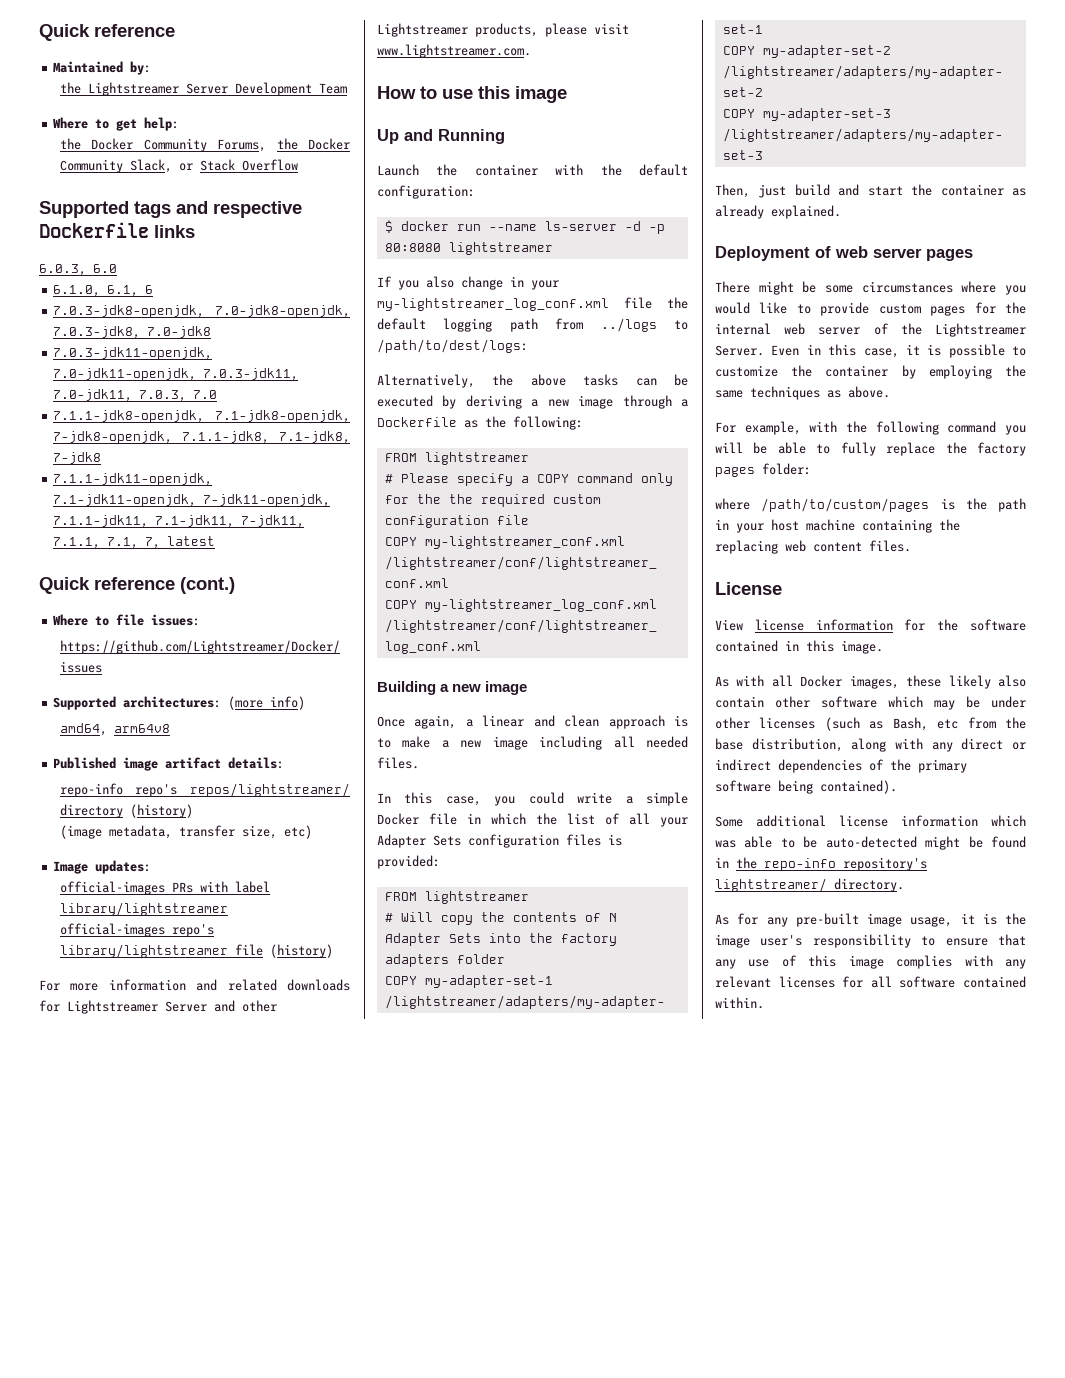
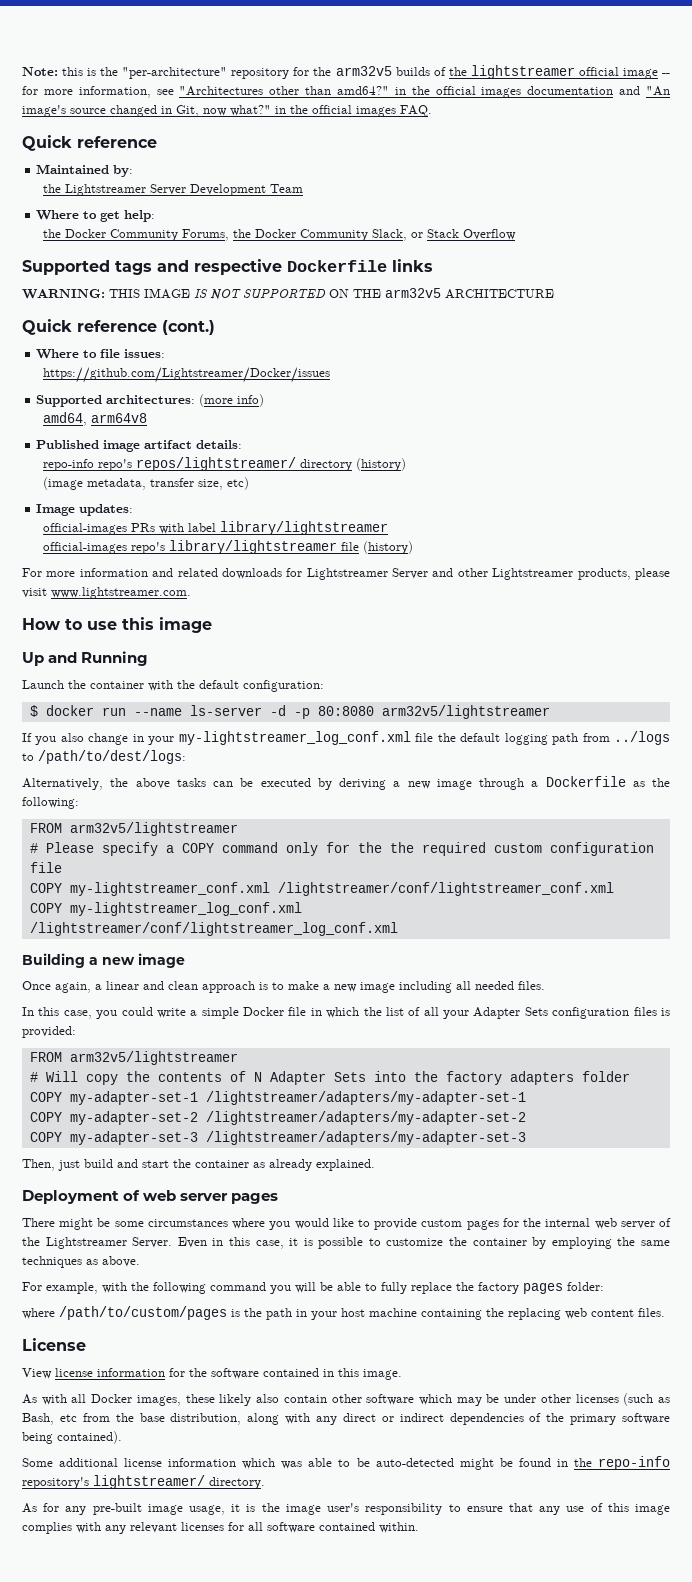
(39, 32) none -> [22,65,671,79] [22,86,670,98] [22,105,432,117] Note: this is the "per-architecture" repository for the arm32v5 builds of the lightstreamer official image -- for more information, see "Architectures other than amd64?" in the official images documentation and "An image's source changed in Git, now what?" in the official images FAQ. //
[39,264,117,276] [53,285,154,297] [53,305,350,318] [53,326,212,339] [53,347,213,360] [53,368,299,381] [53,389,218,402] [53,410,350,423] [53,431,350,444] [53,452,102,464] [53,473,213,486] [53,494,331,507] [53,515,305,528] [53,536,216,549] 6.0.3, 6.0 // 6.1.0, 6.1, 6 // 7.0.3-jdk8-openjdk, 7.0-jdk8-openjdk, 7.0.3-jdk8, 7.0-jdk8 // 7.0.3-jdk11-openjdk, 7.0-jdk11-openjdk, 7.0.3-jdk11, 7.0-jdk11, 7.0.3, 7.0 // 7.1.1-jdk8-openjdk, 7.1-jdk8-openjdk, 7-jdk8-openjdk, 7.1.1-jdk8, 7.1-jdk8, 7-jdk8 // 7.1.1-jdk11-openjdk, 7.1-jdk11-openjdk, 7-jdk11-openjdk, 7.1.1-jdk11, 7.1-jdk11, 7-jdk11, 7.1.1, 7.1, 7, latest -> [22,288,554,301] WARNING: THIS IMAGE IS NOT SUPPORTED ON THE arm32v5 ARCHITECTURE
[448,242,553,255] lightstreamer -> [381,705,550,719] arm32v5/lightstreamer
[424,452,529,465] lightstreamer -> [69,822,238,836] arm32v5/lightstreamer
[424,891,529,904] lightstreamer -> [69,1051,238,1065] arm32v5/lightstreamer

